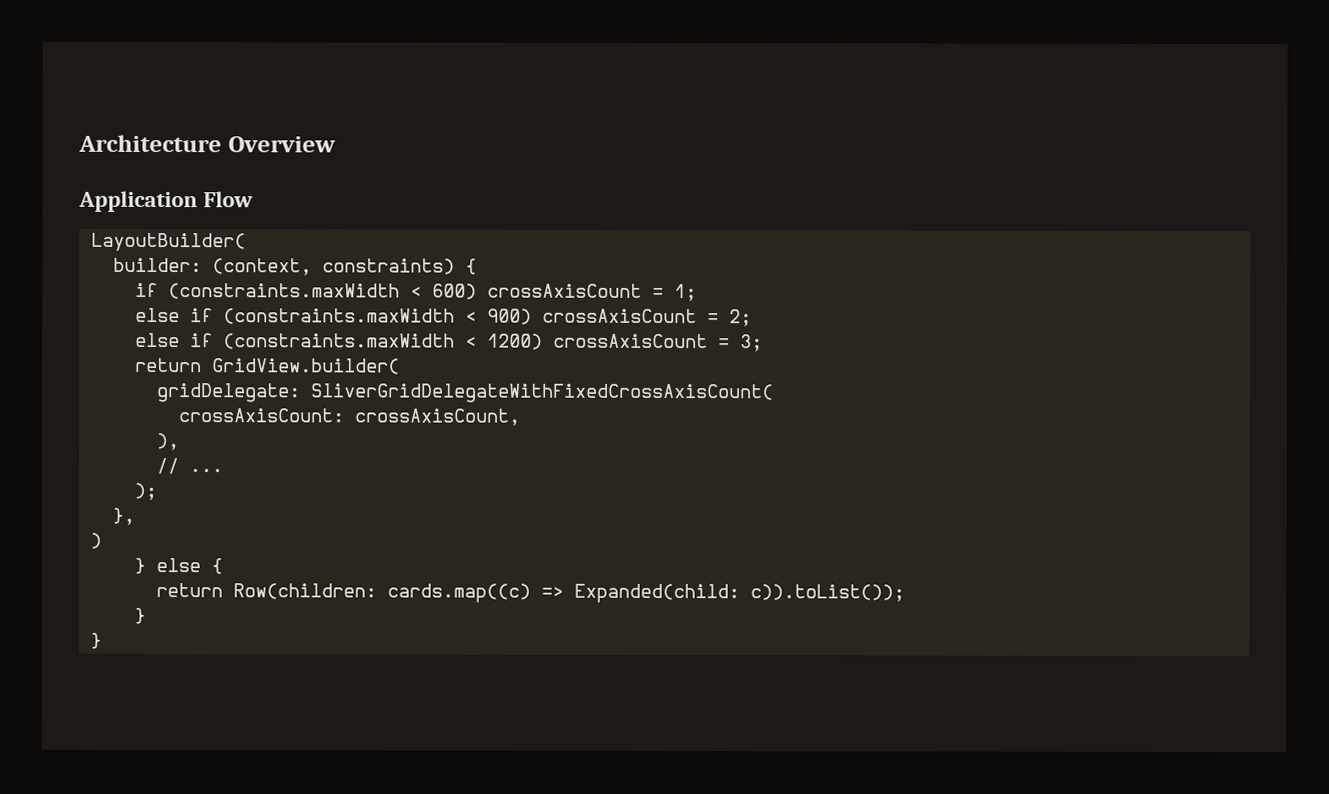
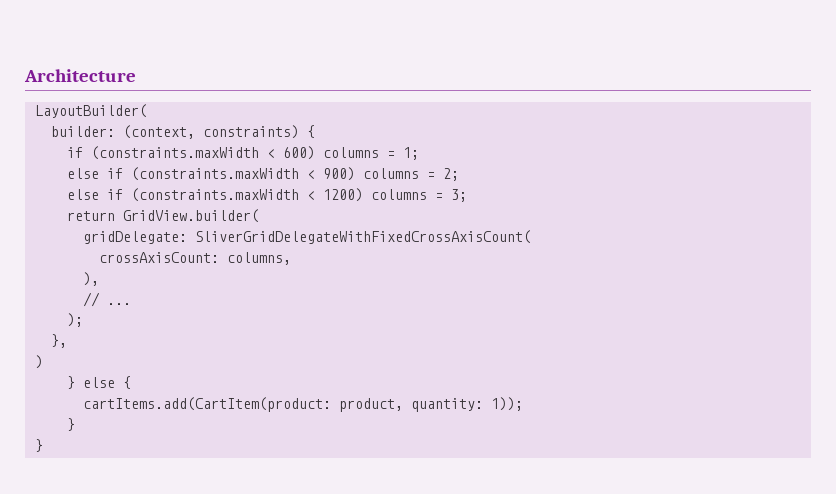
[227,136,336,153] [78,190,254,213] Overview // Application Flow -> (136, 75) none
[487,283,643,298] crossAxisCount -> [323,147,380,158] columns
[542,308,698,324] crossAxisCount -> [363,168,420,179] columns
[553,333,709,349] crossAxisCount -> [371,189,428,200] columns
[354,408,521,426] crossAxisCount, -> [227,252,292,265] columns,
[156,583,906,604] return Row(children: cards.map((c) => Expanded(child: c)).toList()); -> [83,397,524,412] cartItems.add(CartItem(product: product, quantity: 1));

